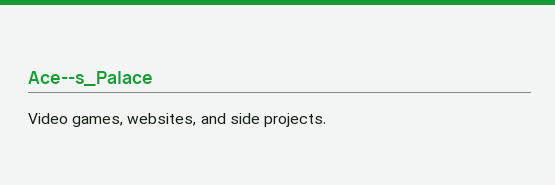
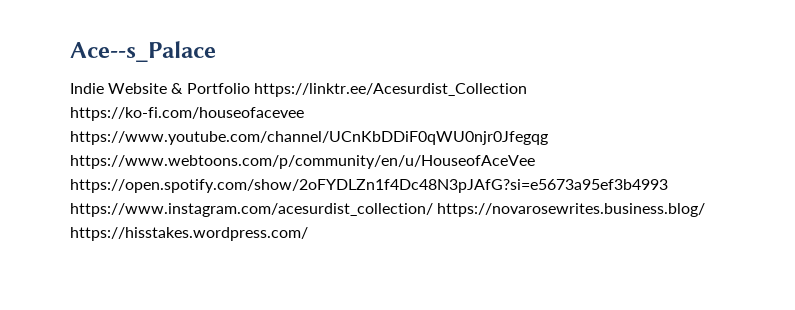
[28,113,326,127] Video games, websites, and side projects. -> [70,83,527,97] [70,107,304,121] [70,131,548,145] [70,155,535,169] [70,179,668,193] [70,203,706,217] [70,227,308,241] Indie Website & Portfolio https://linktr.ee/Acesurdist_Collection https://ko-fi.com/houseofacevee https://www.youtube.com/channel/UCnKbDDiF0qWU0njr0Jfegqg https://www.webtoons.com/p/community/en/u/HouseofAceVee https://open.spotify.com/show/2oFYDLZn1f4Dc48N3pJAfG?si=e5673a95ef3b4993 https://www.instagram.com/acesurdist_collection/ https://novarosewrites.business.blog/ https://hisstakes.wordpress.com/

